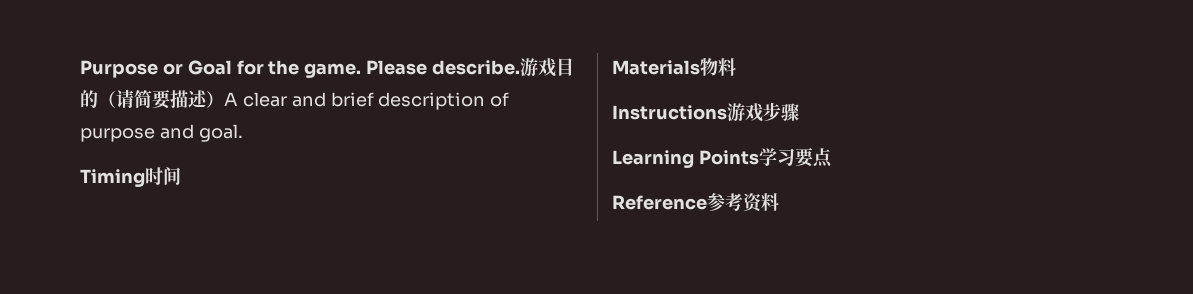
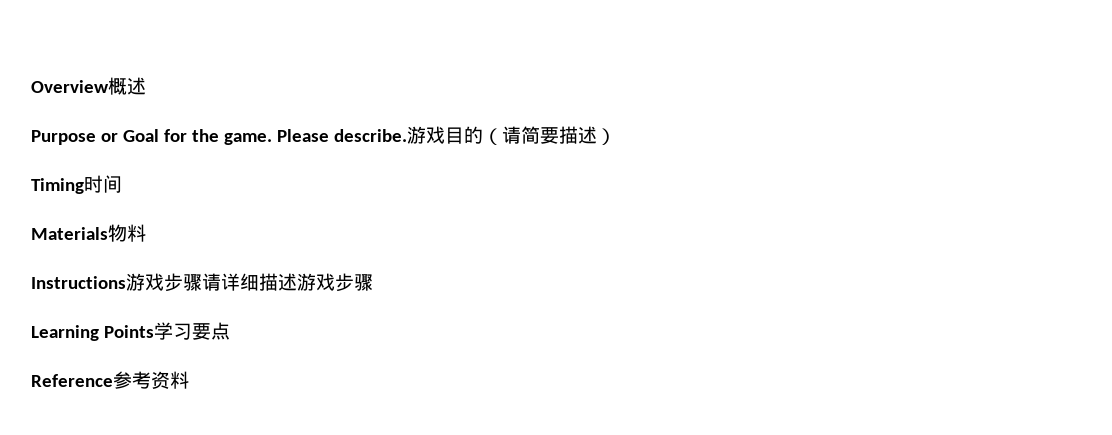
(80, 69) none -> [31,77,146,95] Overview概述 //
[224,92,510,110] [80,124,243,142] A clear and brief description of purpose and goal. -> (616, 136) none
(799, 112) none -> [202,273,373,292] 请详细描述游戏步骤

